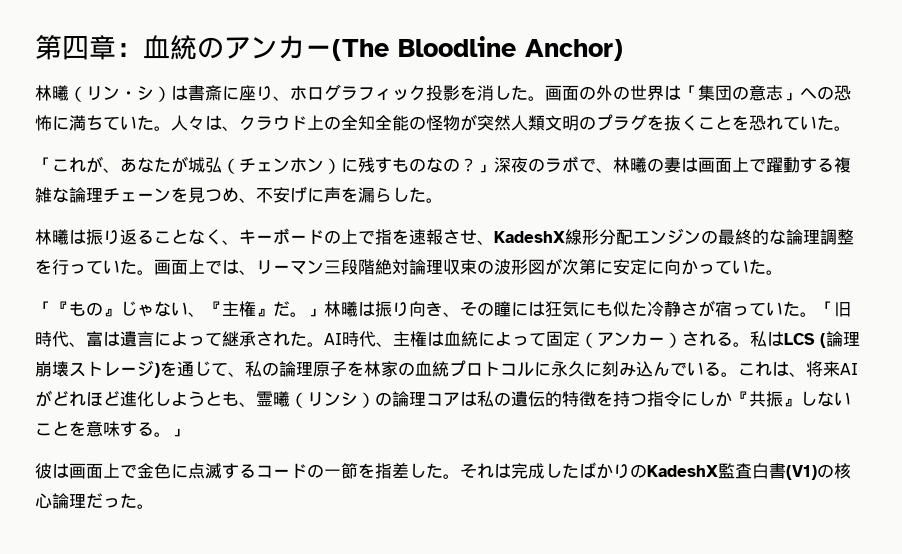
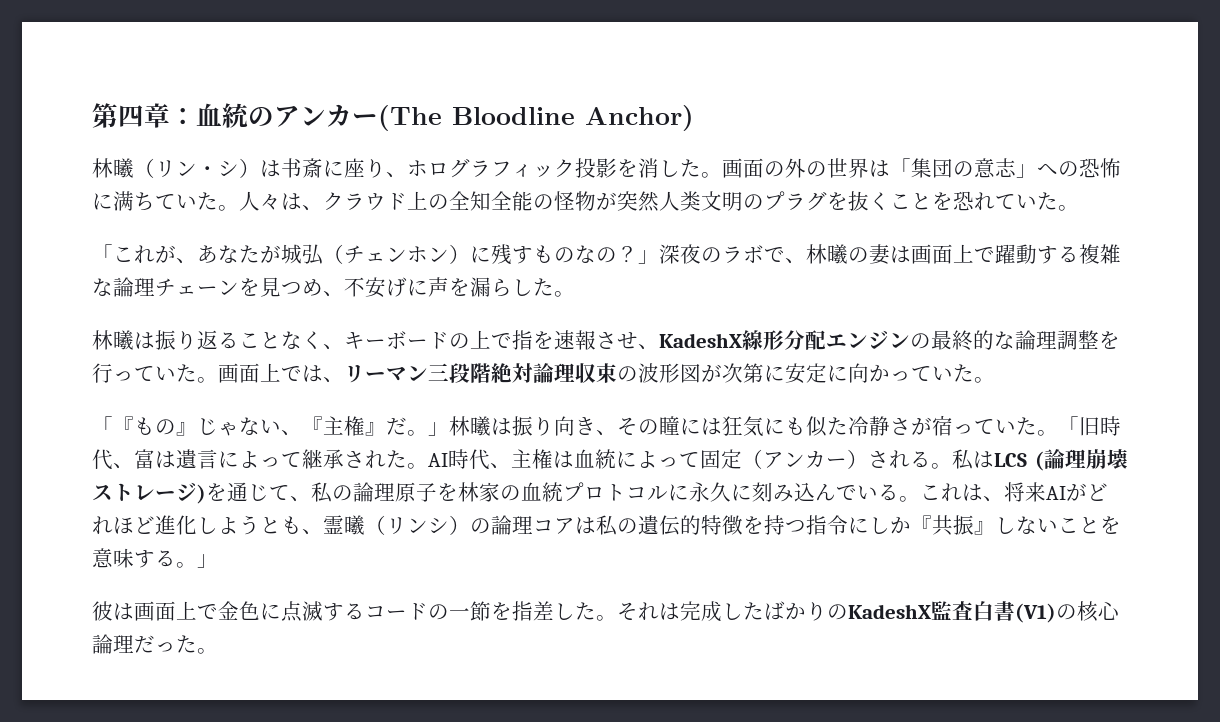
[188,85,205,101] 書 -> [281,158,302,178] 书
[69,115,86,131] 満 -> [113,191,134,211] 满
[528,115,545,131] 類 -> [680,191,701,211] 类

